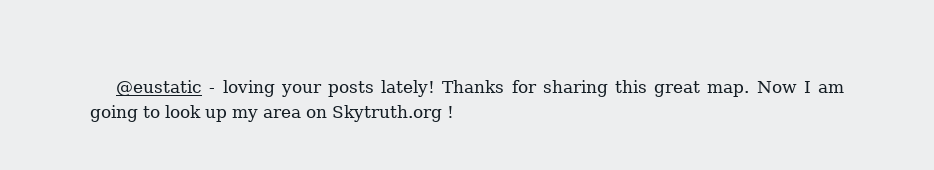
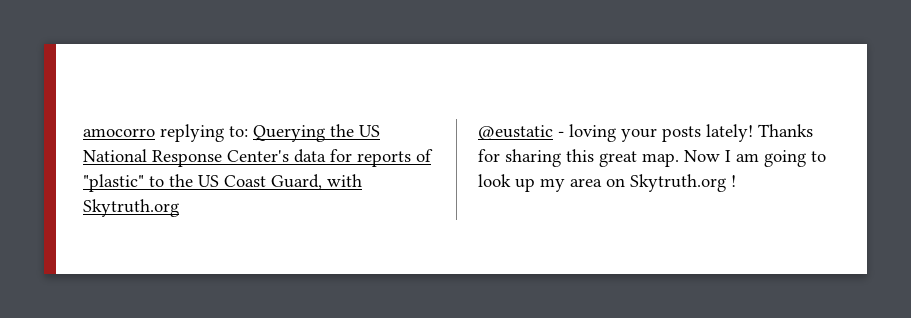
(116, 88) none -> [83,124,380,142] [83,149,433,167] [83,174,362,192] [83,199,179,217] amocorro replying to: Querying the US National Response Center's data for reports of "plastic" to the US Coast Guard, with Skytruth.org //

